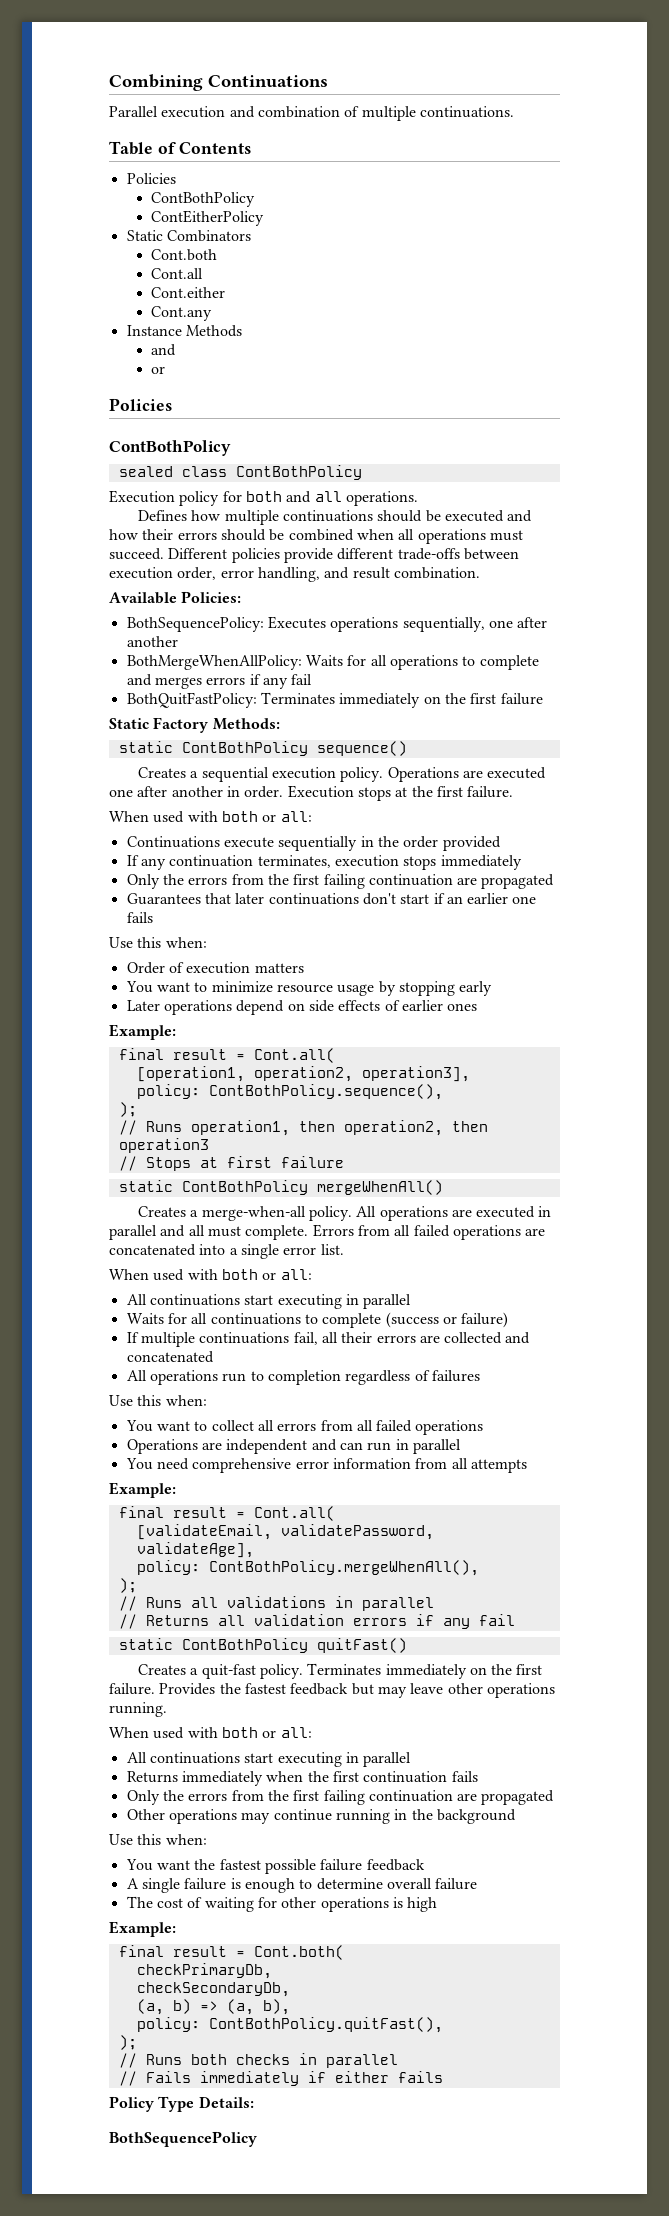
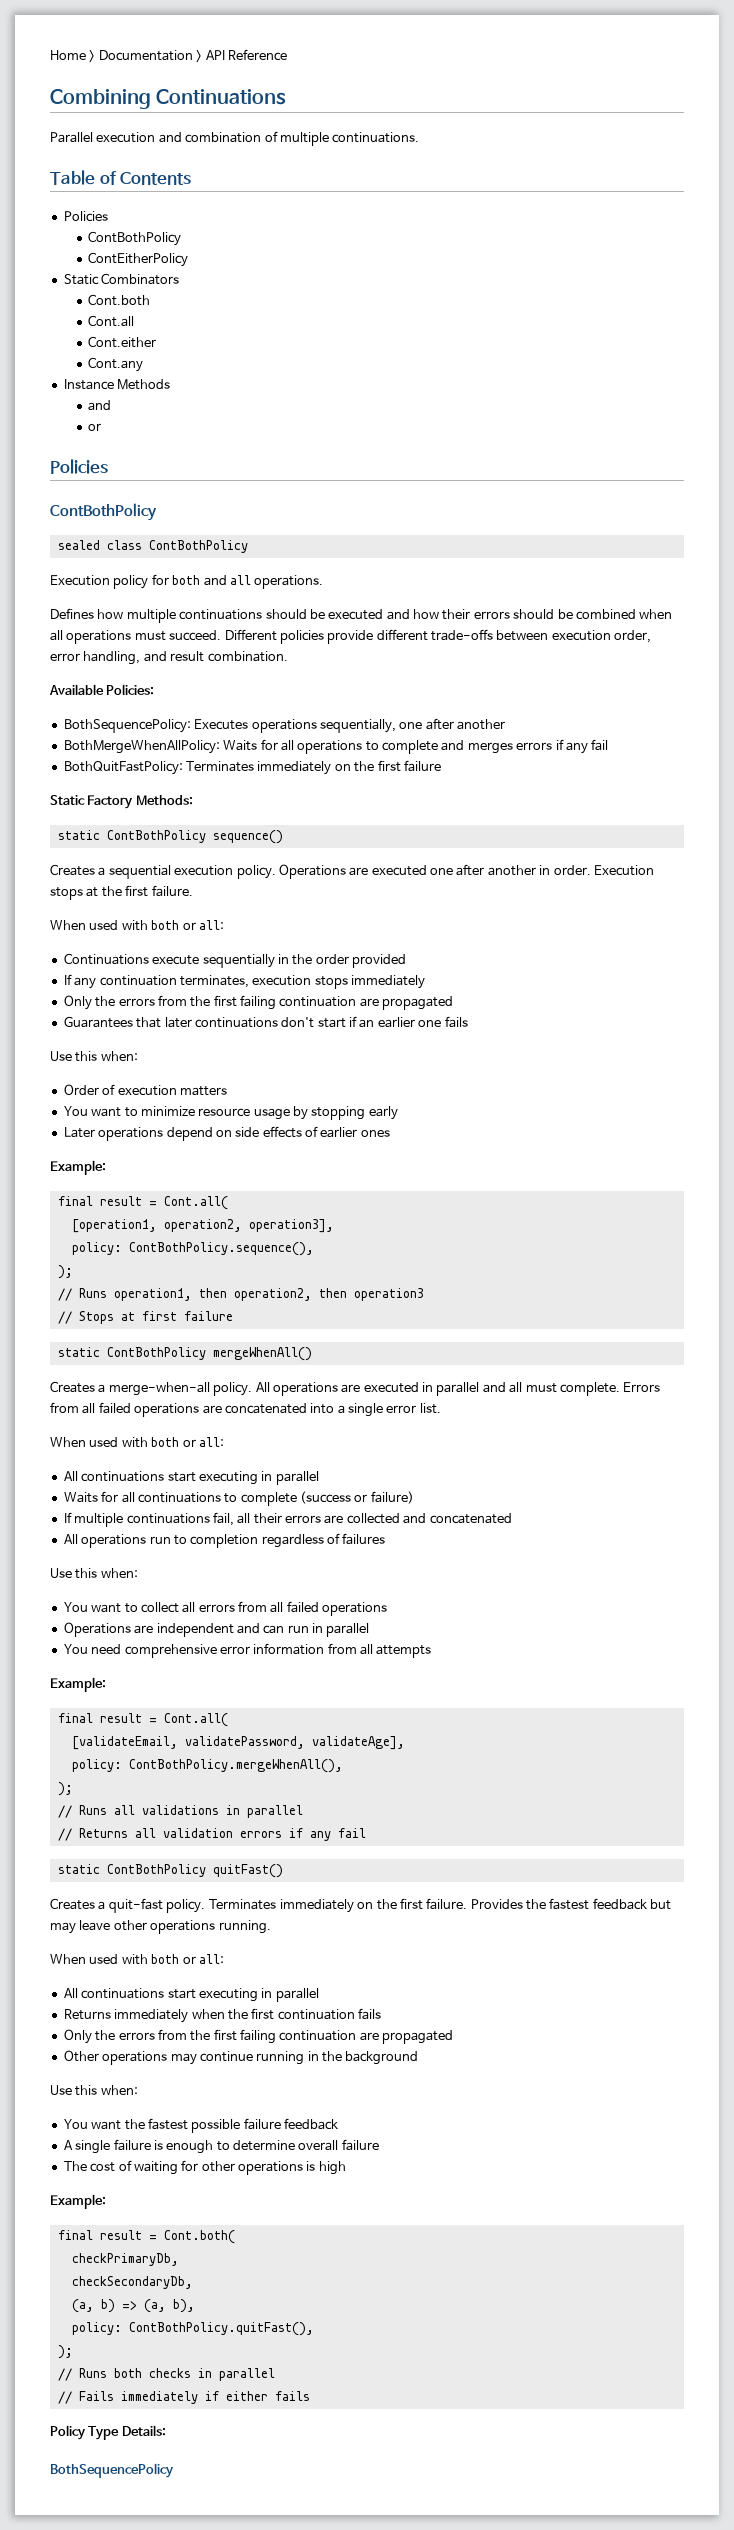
(109, 82) none -> [50,49,287,63] Home > Documentation > API Reference //

